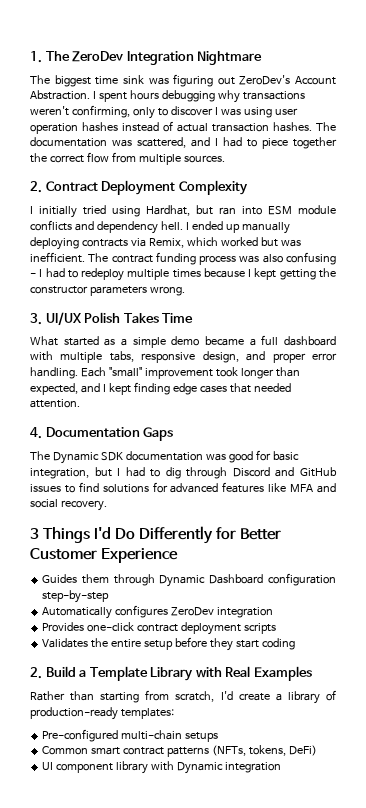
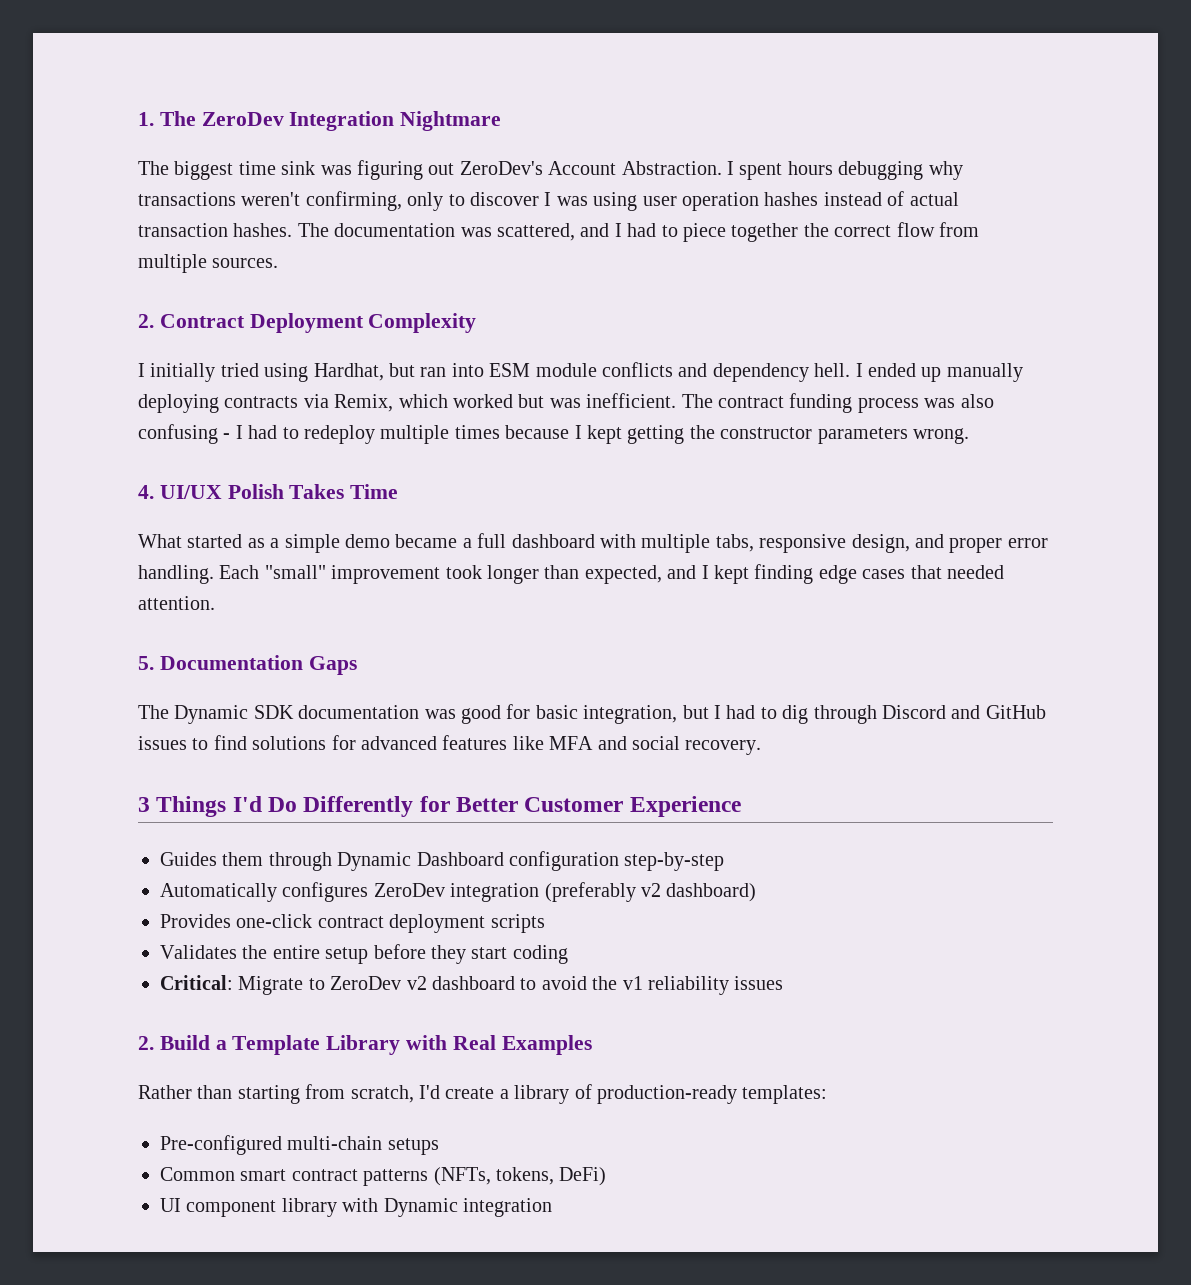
[30,313,42,325] 3. -> [138,485,154,499] 4.
[30,427,42,439] 4. -> [138,656,154,670] 5.
(274, 612) none -> [544,882,757,902] (preferably v2 dashboard)
(295, 644) none -> [160,975,784,995] // Critical: Migrate to ZeroDev v2 dashboard to avoid the v1 reliability issues

